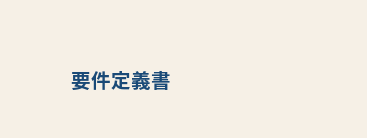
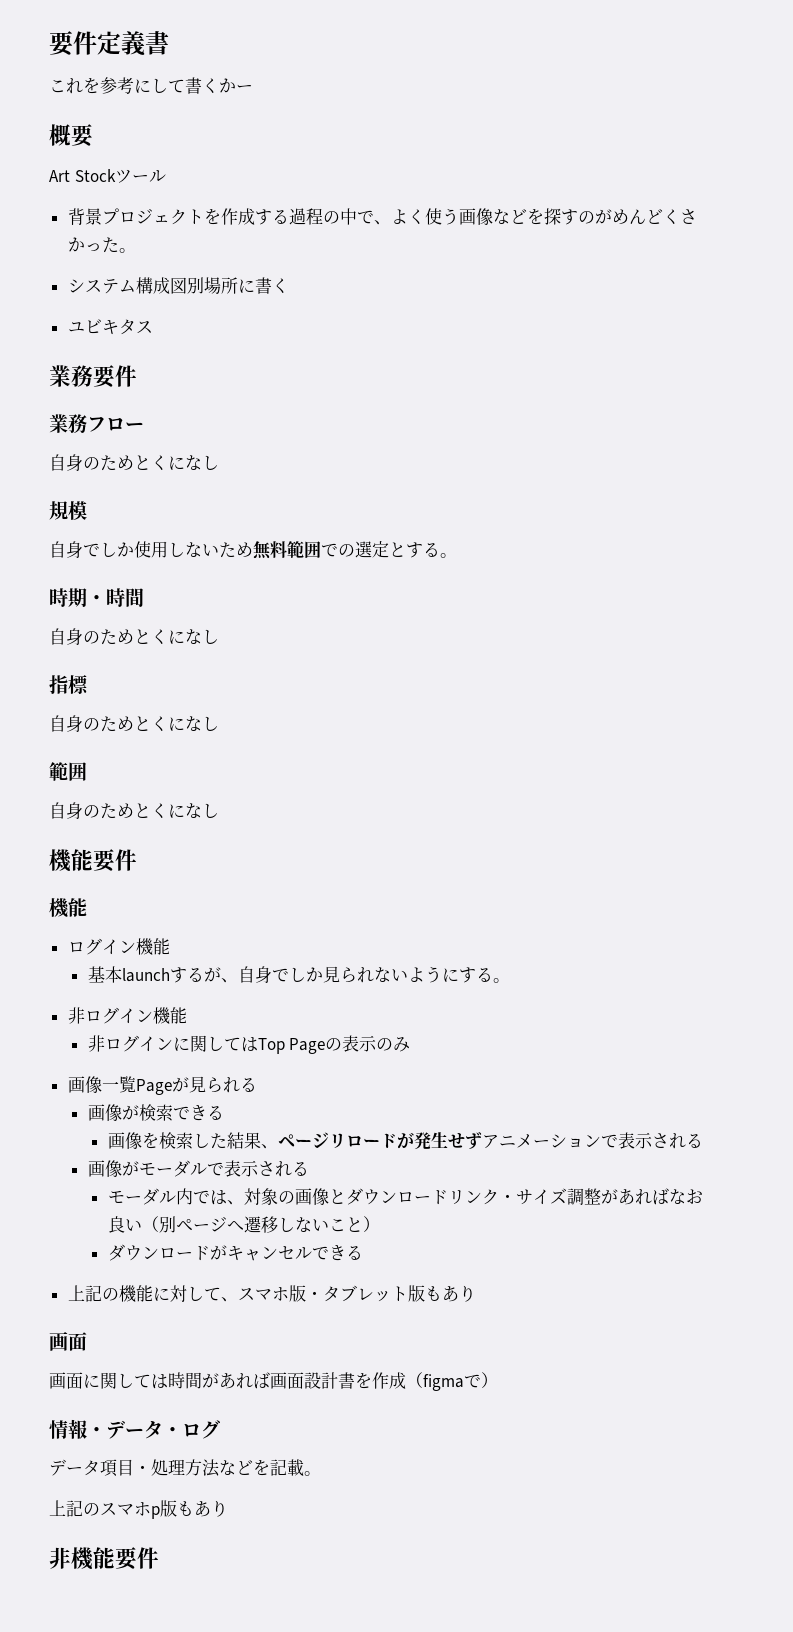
(171, 80) none -> [49,77,253,94] [49,124,94,147] [49,169,166,183] [67,208,697,226] [67,237,136,253] [67,277,289,294] [67,319,153,335] [49,365,137,388] [49,414,144,433] [49,454,219,471] [49,501,87,520] [49,541,457,559] [49,588,144,607] [49,628,219,645] [49,675,88,694] [49,715,219,732] [49,762,87,781] [49,802,219,819] [49,849,137,872] [49,898,87,918] [67,938,170,955] [87,966,510,983] [67,1007,187,1024] [87,1035,411,1054] [67,1076,257,1095] [87,1104,224,1122] [107,1131,703,1150] [87,1160,309,1178] [107,1188,703,1206] [107,1216,380,1233] [107,1244,363,1261] [67,1285,476,1302] [49,1332,87,1351] [49,1372,498,1391] [49,1419,220,1439] [49,1459,321,1477] [49,1500,228,1519] [49,1547,159,1570] // これを参考にして書くかー // 概要 // Art Stockツール // 背景プロジェクトを作成する過程の中で、よく使う画像などを探すのがめんどくさかった。 // システム構成図別場所に書く // ユビキタス // 業務要件 // 業務フロー // 自身のためとくになし // 規模 // 自身でしか使用しないため無料範囲での選定とする。 // 時期・時間 // 自身のためとくになし // 指標 // 自身のためとくになし // 範囲 // 自身のためとくになし // 機能要件 // 機能 // ログイン機能 // 基本launchするが、自身でしか見られないようにする。 // 非ログイン機能 // 非ログインに関してはTop Pageの表示のみ // 画像一覧Pageが見られる // 画像が検索できる // 画像を検索した結果、ページリロードが発生せずアニメーションで表示される // 画像がモーダルで表示される // モーダル内では、対象の画像とダウンロードリンク・サイズ調整があればなお良い（別ページへ遷移しないこと） // ダウンロードがキャンセルできる // 上記の機能に対して、スマホ版・タブレット版もあり // 画面 // 画面に関しては時間があれば画面設計書を作成（figmaで） // 情報・データ・ログ // データ項目・処理方法などを記載。 // 上記のスマホp版もあり // 非機能要件

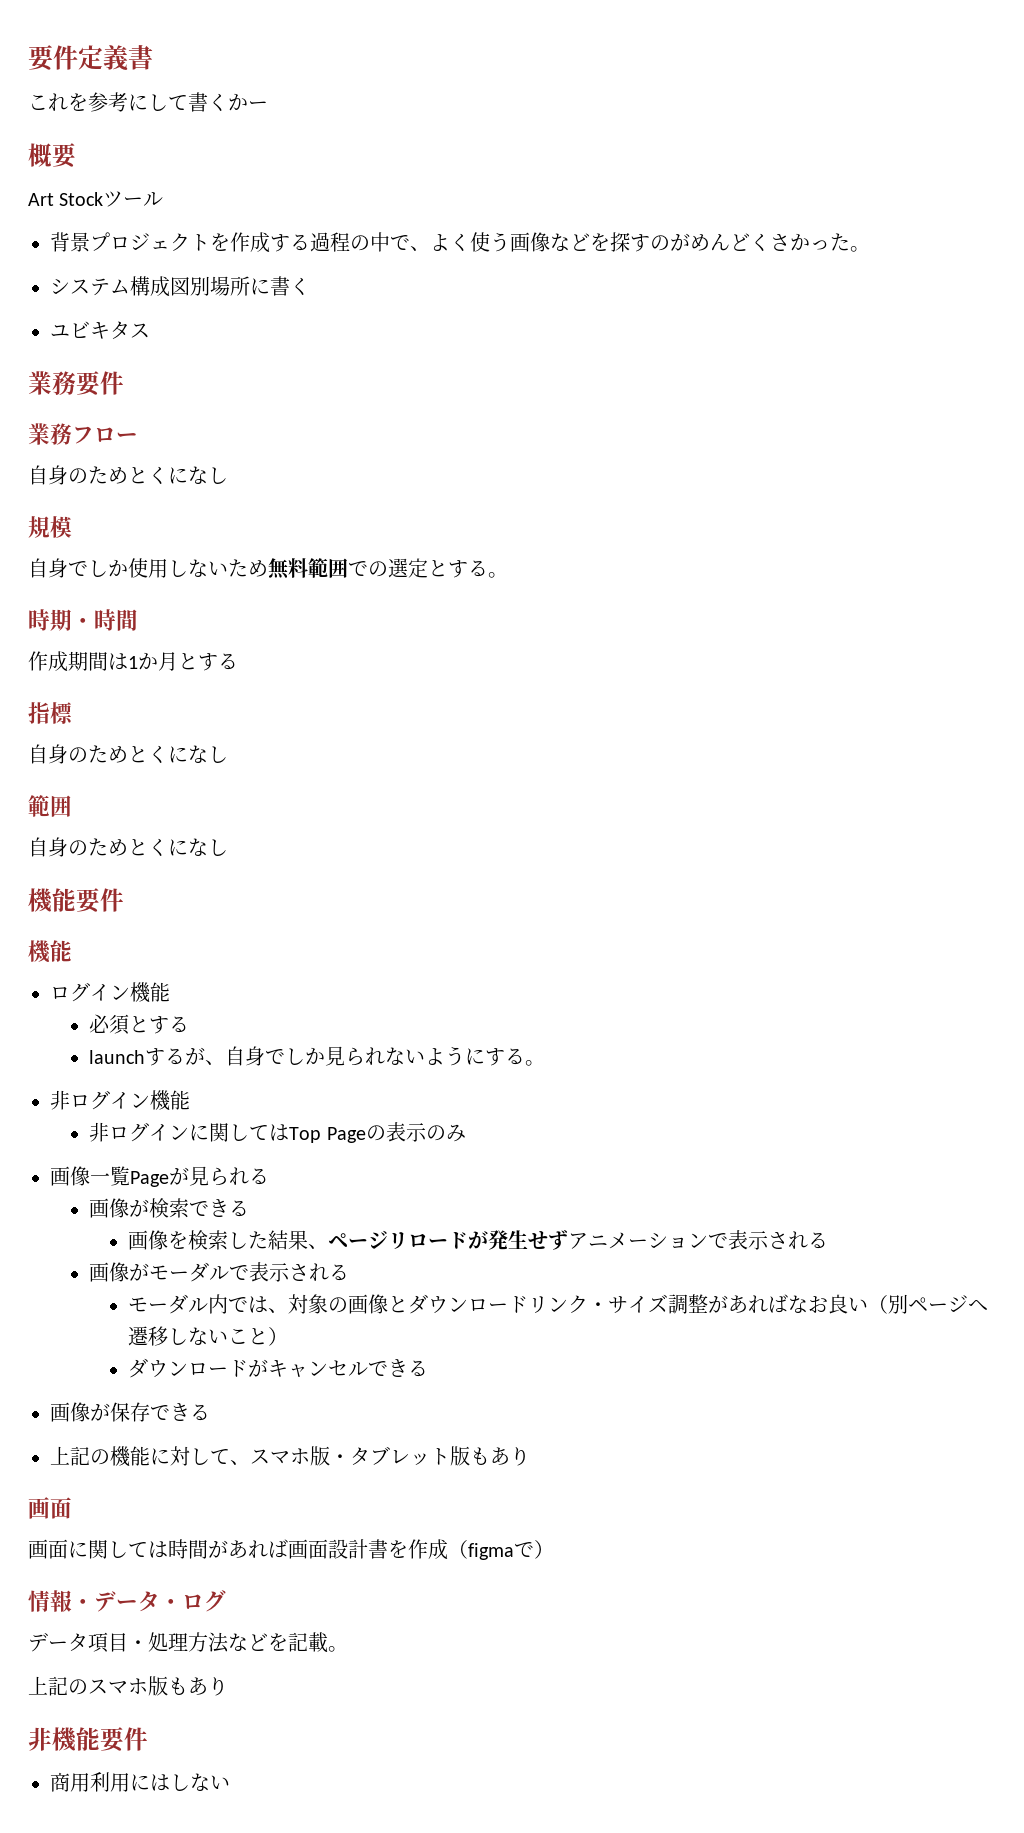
[49,628,219,645] 自身のためとくになし -> [28,651,238,672] 作成期間は1か月とする
[87,966,122,983] 基本 -> [89,1014,190,1035] 必須とする //
(363, 1252) none -> [50,1402,210,1422] // 画像が保存できる
[151,1506,160,1519] p -> (148, 1686) none
(159, 1558) none -> [50,1772,230,1792] // 商用利用にはしない

